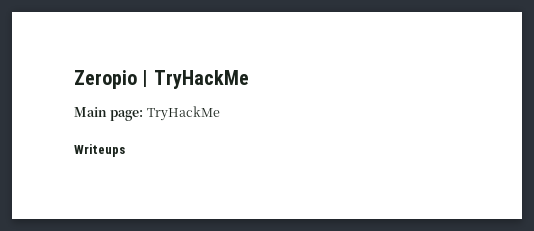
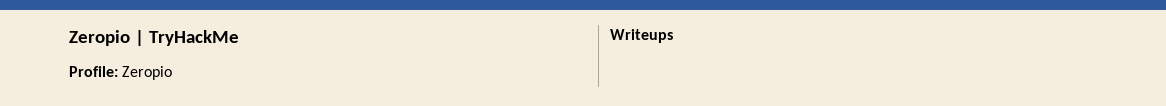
[74,106,220,121] Main page: TryHackMe -> [69,66,173,80] Profile: Zeropio

